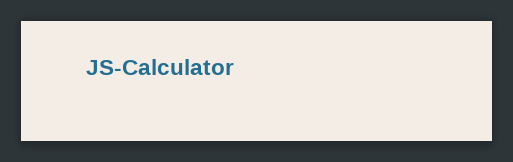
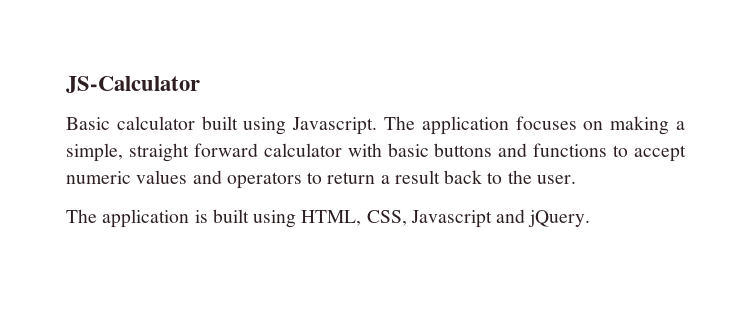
(234, 67) none -> [66,116,685,135] [66,143,686,162] [66,170,576,189] [66,209,591,228] // Basic calculator built using Javascript. The application focuses on making a simple, straight forward calculator with basic buttons and functions to accept numeric values and operators to return a result back to the user. // The application is built using HTML, CSS, Javascript and jQuery.

